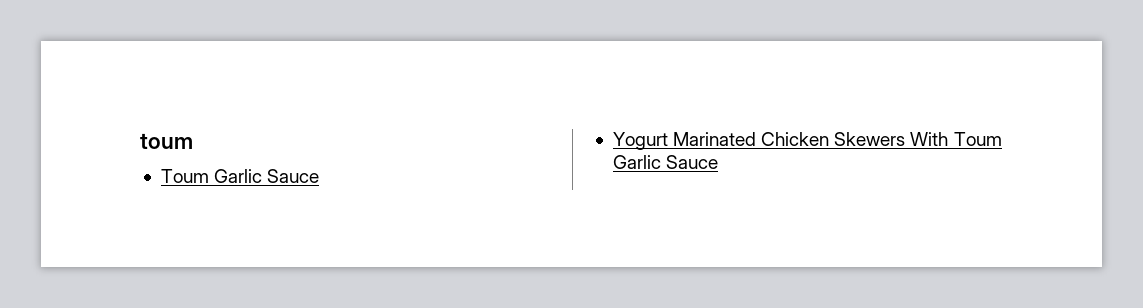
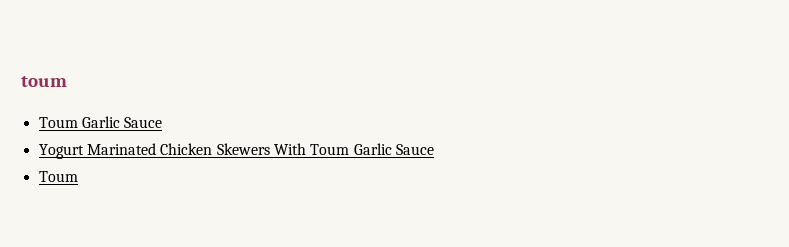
(719, 162) none -> [38,171,78,182] // Toum

